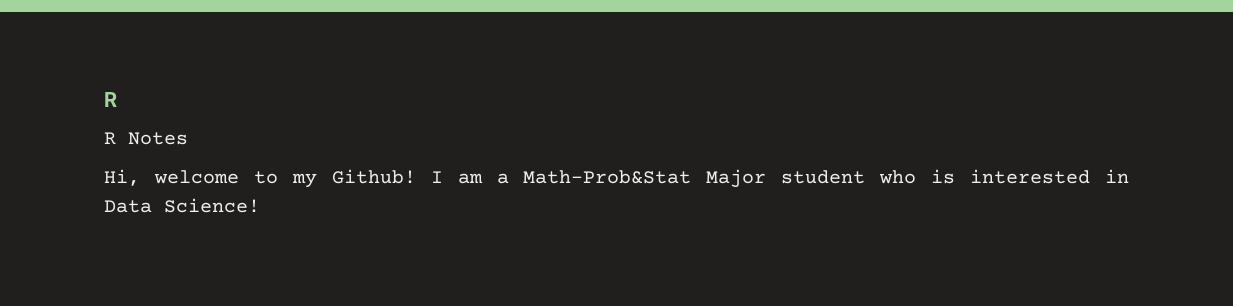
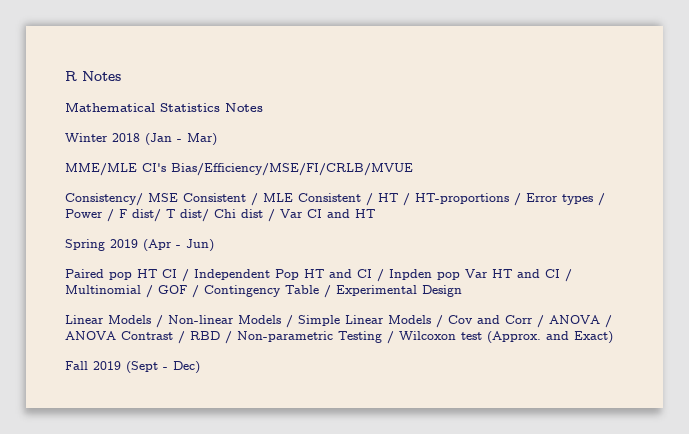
[104,92,117,107] [104,132,188,145] [104,169,1129,188] [104,198,260,213] R // R Notes // Hi, welcome to my Github! I am a Math-Prob&Stat Major student who is interested in Data Science! -> [65,71,121,81] [65,102,263,112] [65,133,217,146] [65,163,413,176] [65,193,605,206] [65,209,375,222] [65,239,214,252] [65,269,572,282] [65,285,462,298] [65,315,612,328] [65,331,613,344] [65,361,200,374] R Notes // Mathematical Statistics Notes // Winter 2018 (Jan - Mar) // MME/MLE CI's Bias/Efficiency/MSE/FI/CRLB/MVUE // Consistency/ MSE Consistent / MLE Consistent / HT / HT-proportions / Error types / Power / F dist/ T dist/ Chi dist / Var CI and HT // Spring 2019 (Apr - Jun) // Paired pop HT CI / Independent Pop HT and CI / Inpden pop Var HT and CI / Multinomial / GOF / Contingency Table / Experimental Design // Linear Models / Non-linear Models / Simple Linear Models / Cov and Corr / ANOVA / ANOVA Contrast / RBD / Non-parametric Testing / Wilcoxon test (Approx. and Exact) // Fall 2019 (Sept - Dec)

